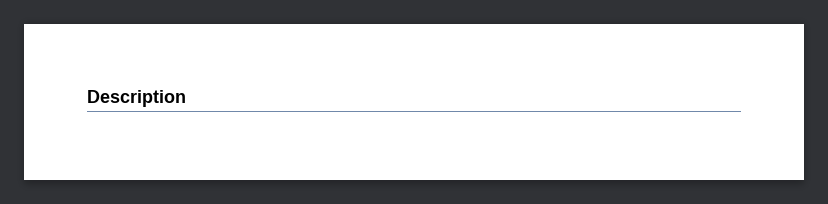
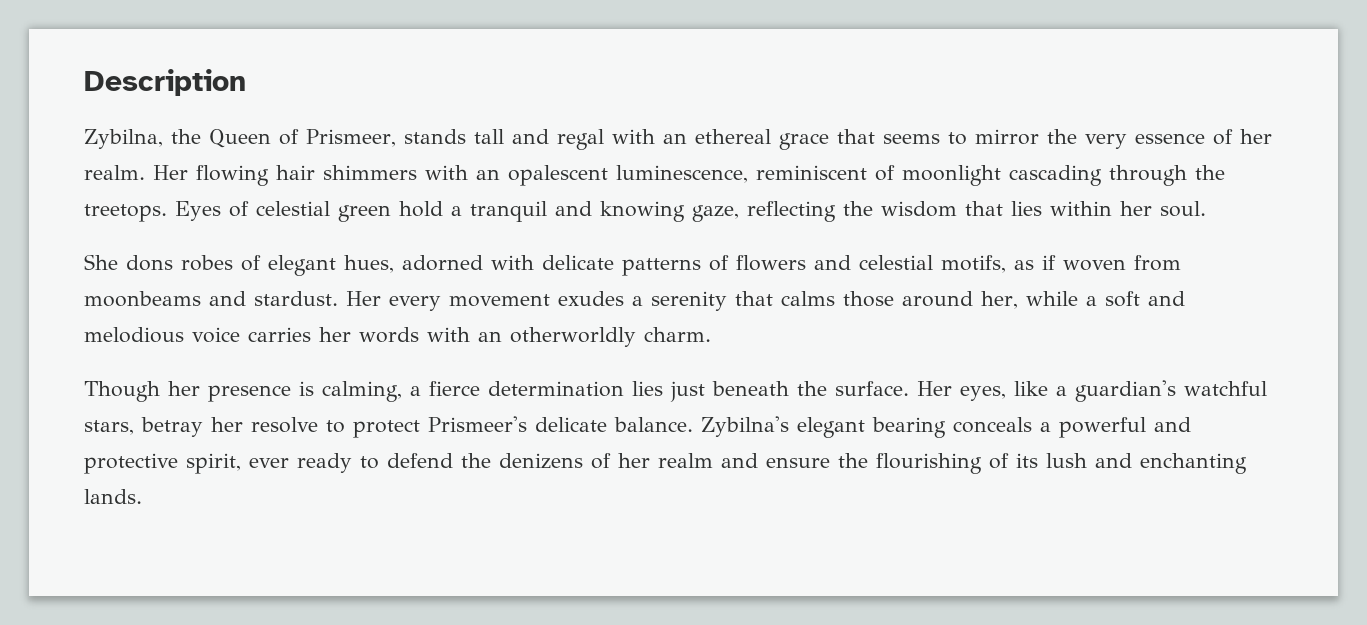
(186, 98) none -> [84,129,1272,150] [84,165,1225,186] [84,201,1206,222] [84,254,1181,276] [84,291,1185,311] [84,327,711,347] [84,380,1267,402] [84,416,1191,438] [84,453,1247,474] [84,489,142,504] // Zybilna, the Queen of Prismeer, stands tall and regal with an ethereal grace that seems to mirror the very essence of her realm. Her flowing hair shimmers with an opalescent luminescence, reminiscent of moonlight cascading through the treetops. Eyes of celestial green hold a tranquil and knowing gaze, reflecting the wisdom that lies within her soul. // She dons robes of elegant hues, adorned with delicate patterns of flowers and celestial motifs, as if woven from moonbeams and stardust. Her every movement exudes a serenity that calms those around her, while a soft and melodious voice carries her words with an otherworldly charm. // Though her presence is calming, a fierce determination lies just beneath the surface. Her eyes, like a guardian's watchful stars, betray her resolve to protect Prismeer's delicate balance. Zybilna's elegant bearing conceals a powerful and protective spirit, ever ready to defend the denizens of her realm and ensure the flourishing of its lush and enchanting lands.

